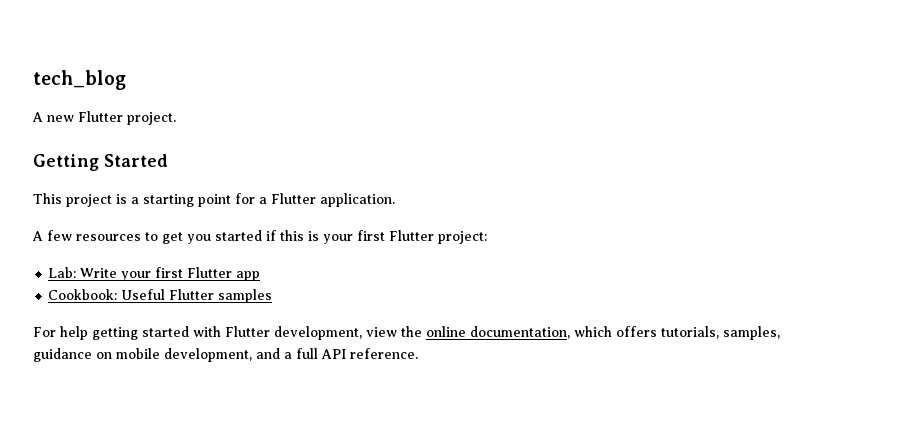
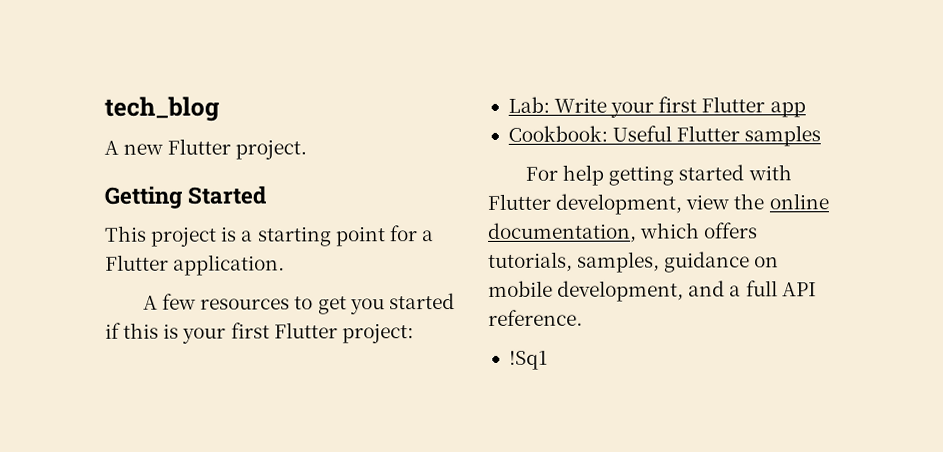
(418, 353) none -> [508,350,548,370] // !Sq1

